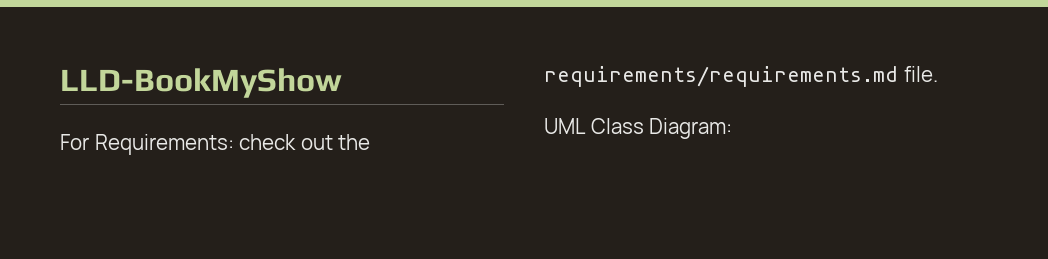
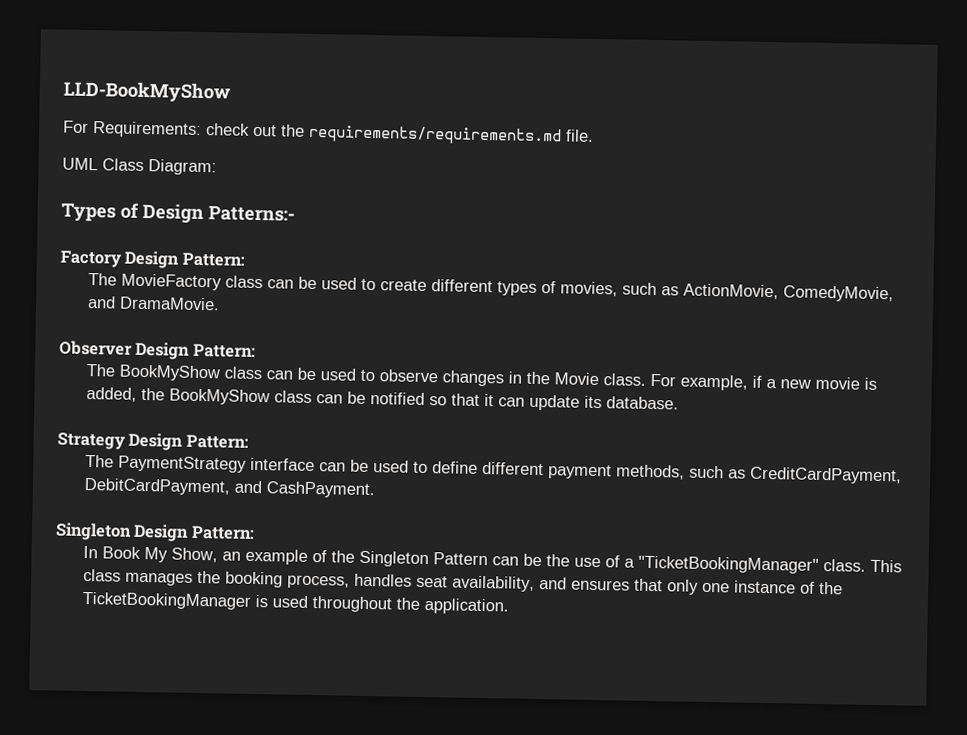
(733, 128) none -> [61,202,295,224] [60,250,245,269] [88,273,895,303] [87,296,221,311] [59,340,256,360] [86,364,878,391] [86,387,680,411] [57,432,249,451] [85,454,903,485] [84,477,376,499] [55,522,255,542] [83,545,903,574] [83,568,844,595] [82,591,510,615] // Types of Design Patterns:- // Factory Design Pattern: // The MovieFactory class can be used to create different types of movies, such as ActionMovie, ComedyMovie, and DramaMovie. // Observer Design Pattern: // The BookMyShow class can be used to observe changes in the Movie class. For example, if a new movie is added, the BookMyShow class can be notified so that it can update its database. // Strategy Design Pattern: // The PaymentStrategy interface can be used to define different payment methods, such as CreditCardPayment, DebitCardPayment, and CashPayment. // Singleton Design Pattern: // In Book My Show, an example of the Singleton Pattern can be the use of a "TicketBookingManager" class. This class manages the booking process, handles seat availability, and ensures that only one instance of the TicketBookingManager is used throughout the application.

